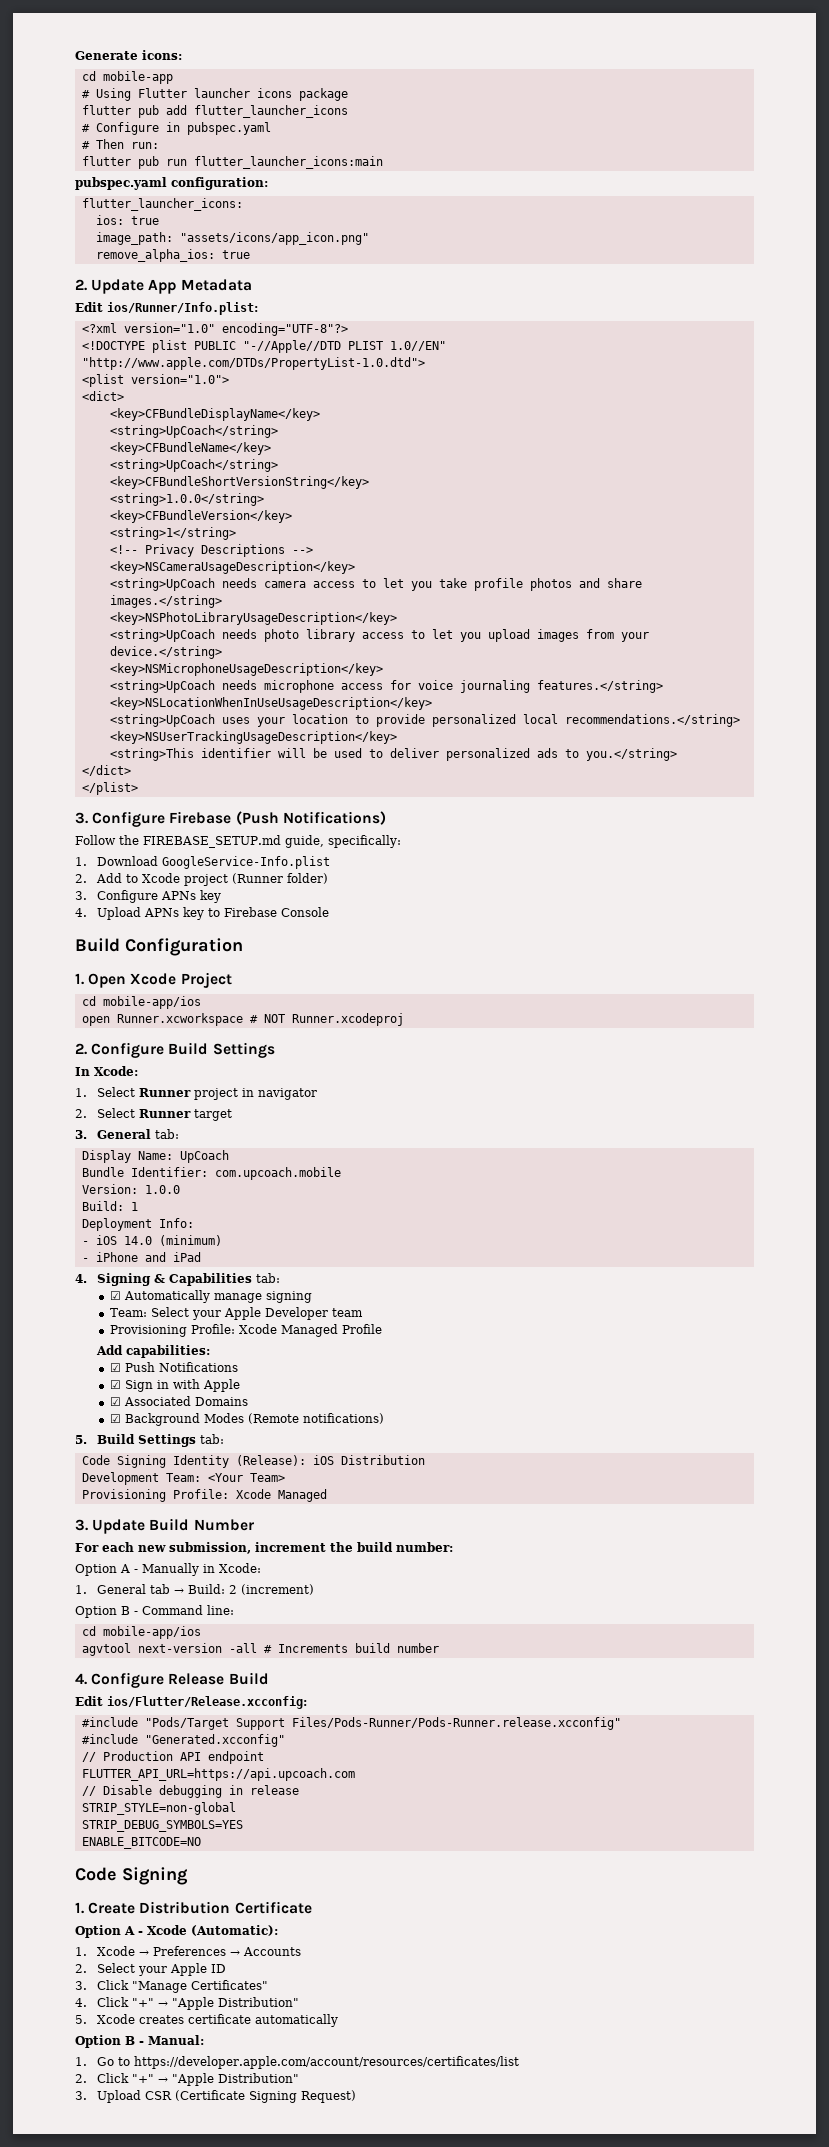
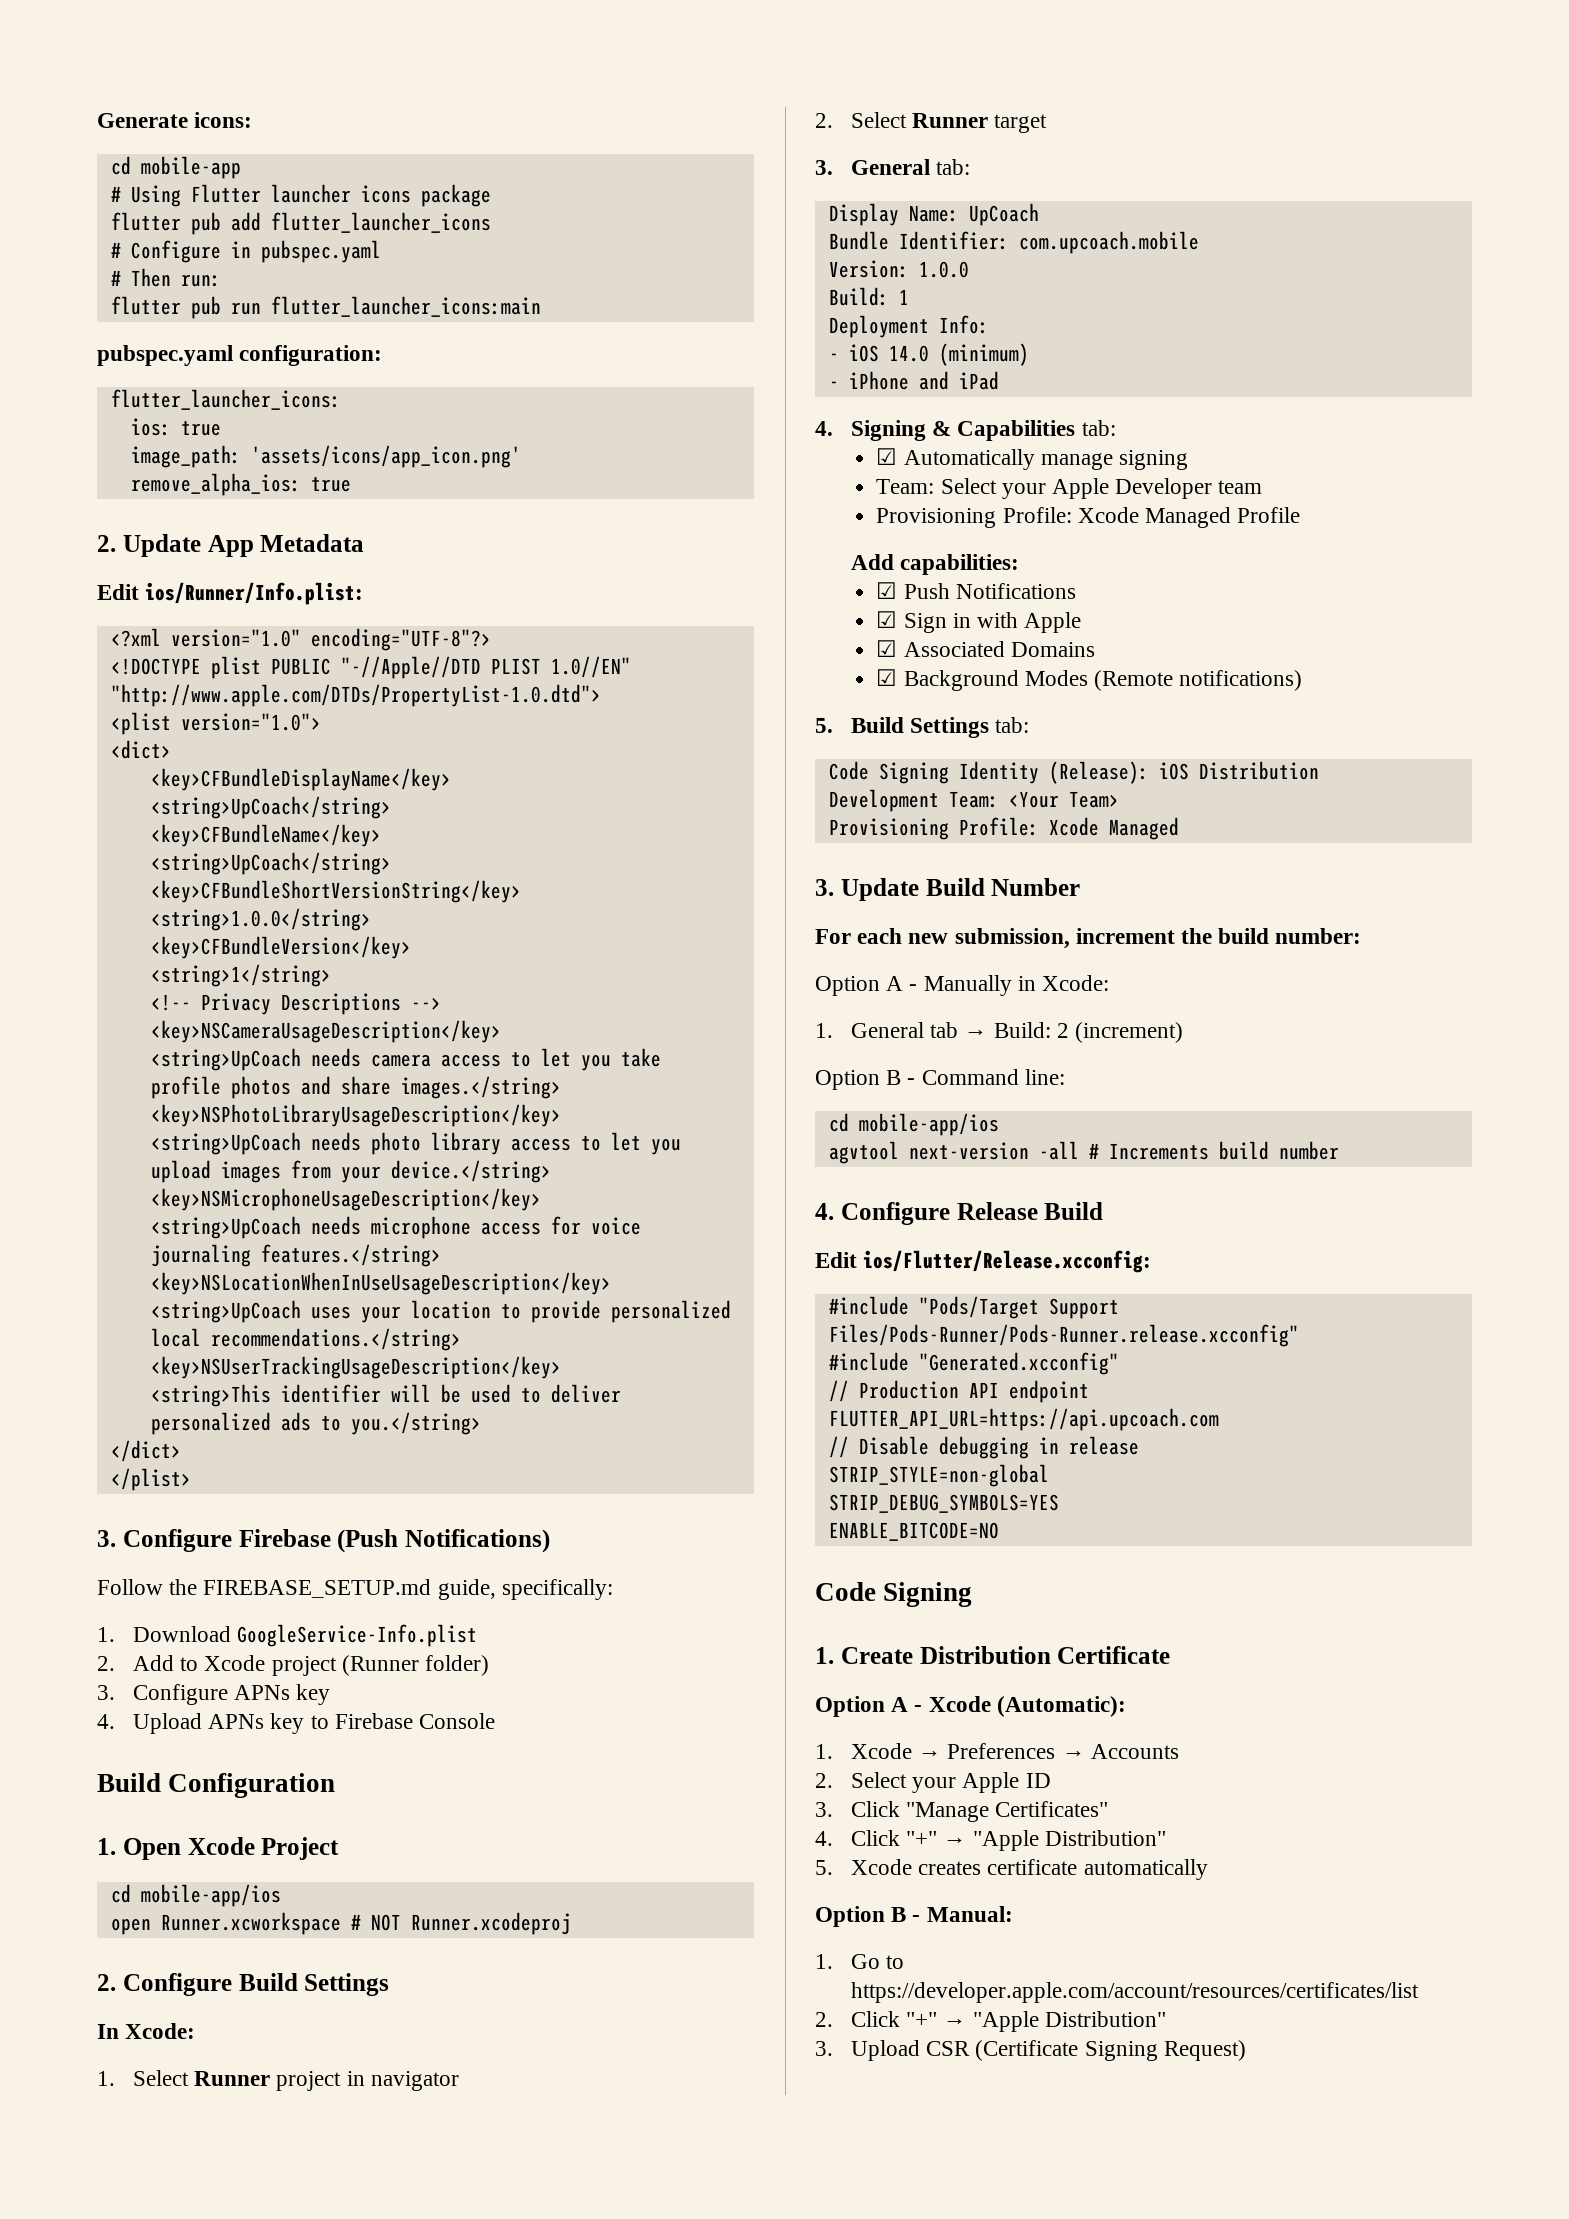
[179,232,369,245] "assets/icons/app_icon.png" -> [250,445,521,468] 'assets/icons/app_icon.png'

